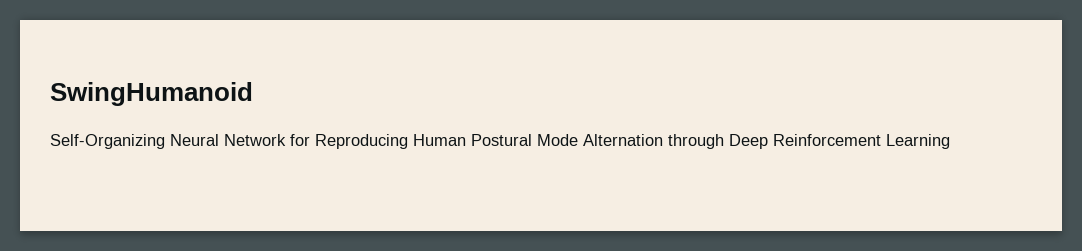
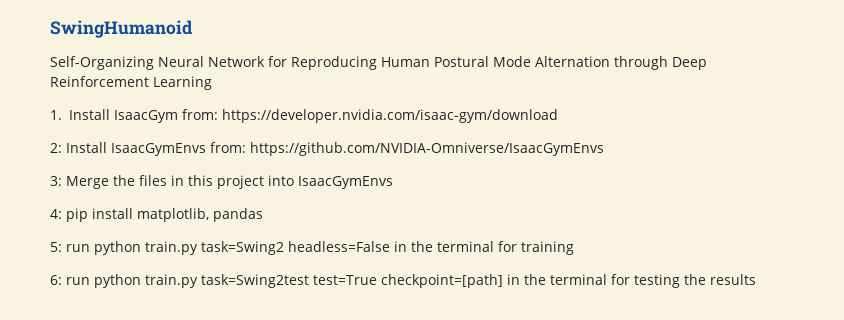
(950, 141) none -> [50,109,558,123] [50,142,604,156] [50,175,393,189] [50,208,263,222] [50,241,574,255] [50,274,756,288] // 1. Install IsaacGym from: https://developer.nvidia.com/isaac-gym/download // 2: Install IsaacGymEnvs from: https://github.com/NVIDIA-Omniverse/IsaacGymEnvs // 3: Merge the files in this project into IsaacGymEnvs // 4: pip install matplotlib, pandas // 5: run python train.py task=Swing2 headless=False in the terminal for training // 6: run python train.py task=Swing2test test=True checkpoint=[path] in the terminal for testing the results

